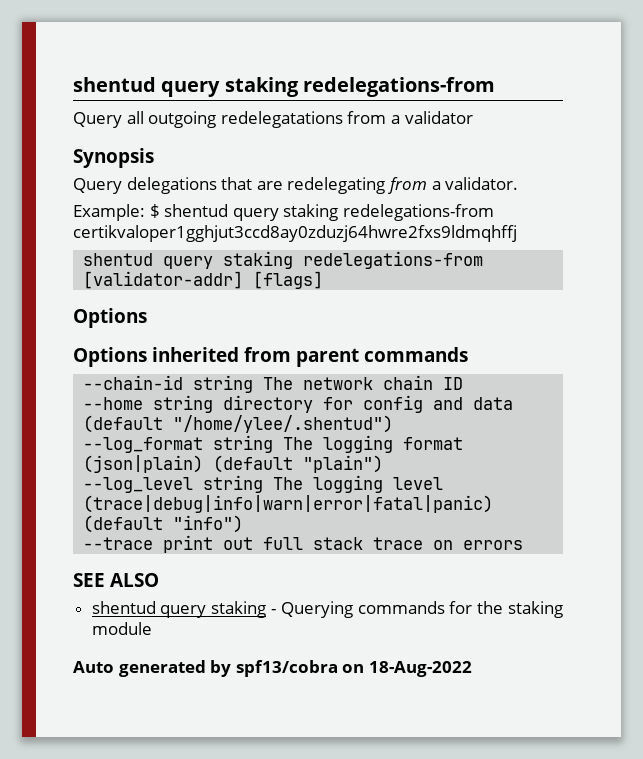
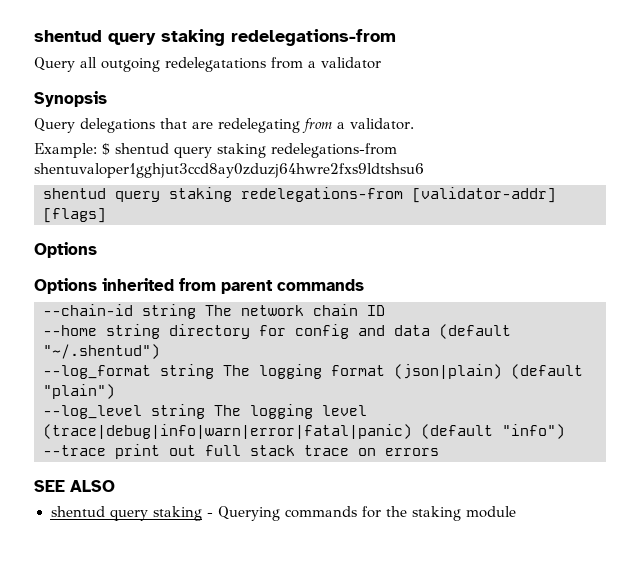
[73,225,517,242] certikvaloper1gghjut3ccd8ay0zduzj64hwre2fxs9ldmqhffj -> [34,163,424,178] shentuvaloper1gghjut3ccd8ay0zduzj64hwre2fxs9ldtshsu6
[173,415,394,433] "/home/ylee/.shentud") -> [43,344,160,359] "~/.shentud")
[73,660,472,677] // Auto generated by spf13/cobra on 18-Aug-2022 -> (516, 512) none

